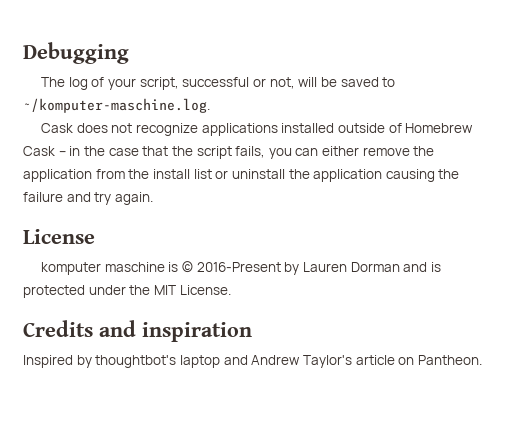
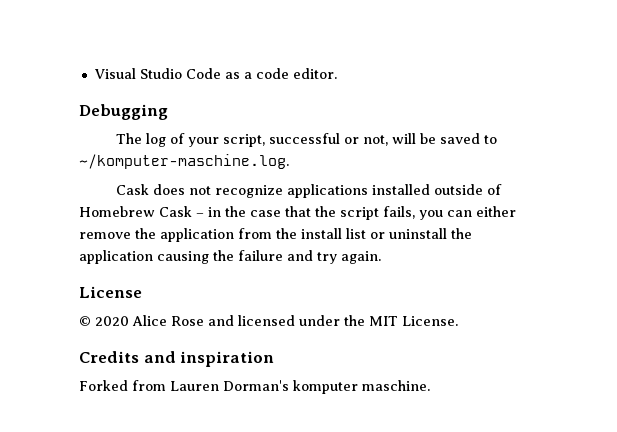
(23, 53) none -> [93,68,337,79] Visual Studio Code as a code editor. //
[41,261,441,275] [23,285,85,298] komputer maschine is © 2016-Present by Lauren Dorman and is protected -> [79,315,295,326] © 2020 Alice Rose and licensed
[23,355,482,368] Inspired by thoughtbot's laptop and Andrew Taylor's article on Pantheon. -> [79,380,430,394] Forked from Lauren Dorman's komputer maschine.

